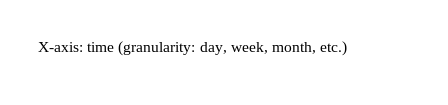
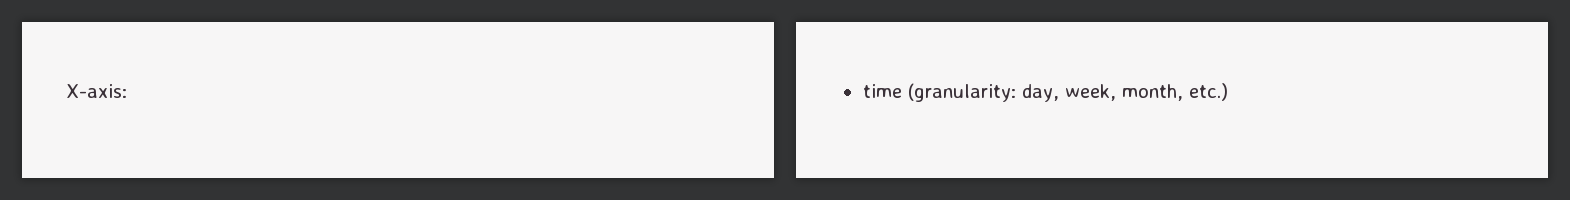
(83, 47) none -> (127, 91) //

